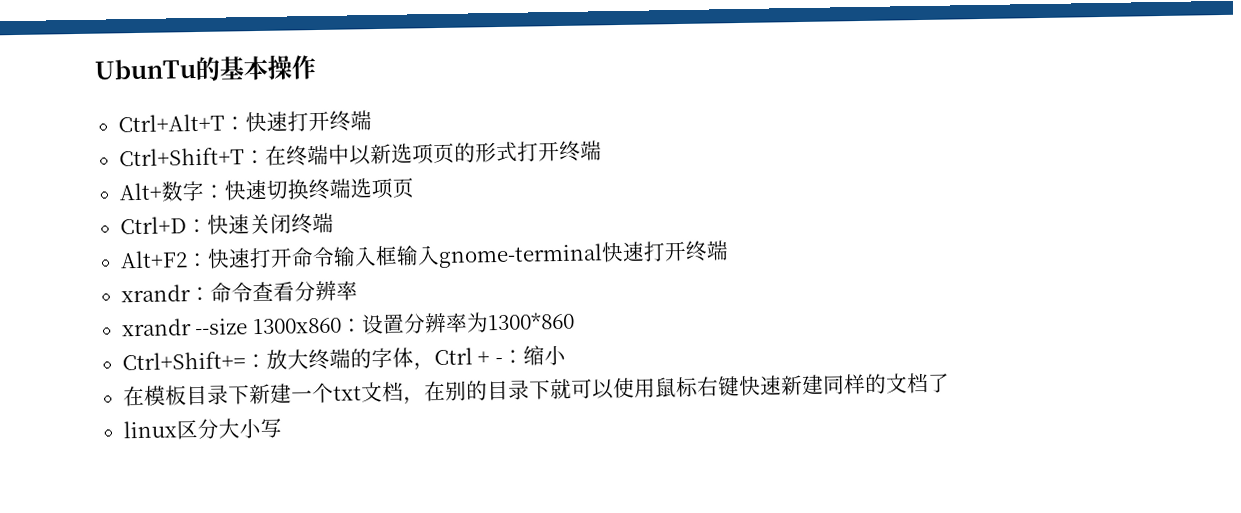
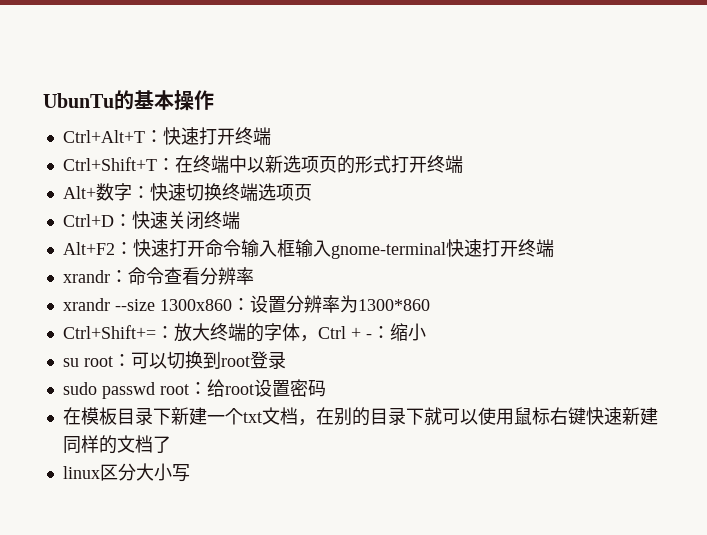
(566, 355) none -> [62,351,286,369] [62,379,326,399] // su root：可以切换到root登录 // sudo passwd root：给root设置密码

